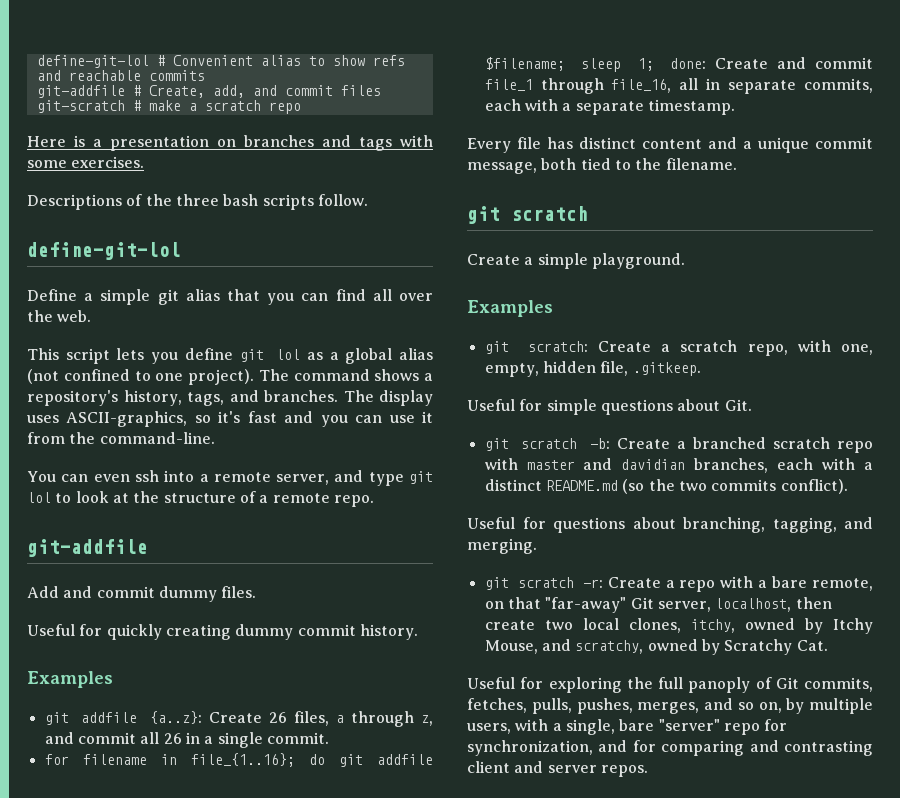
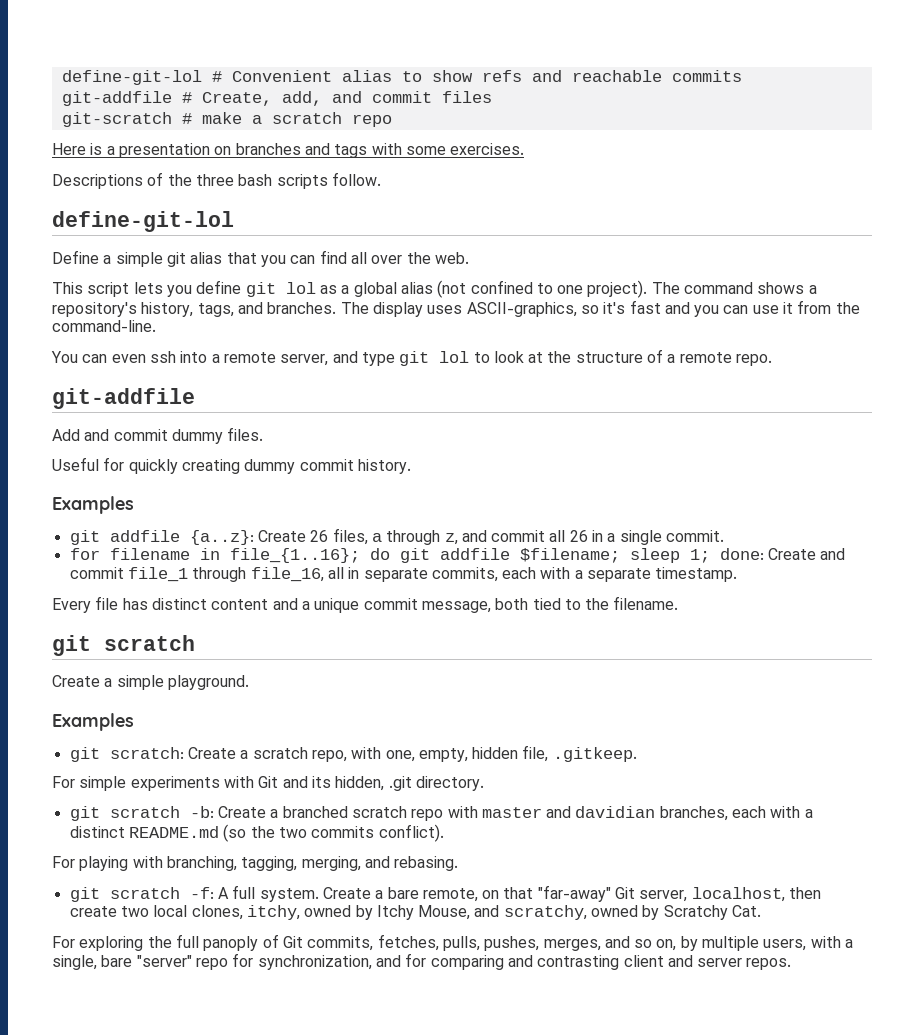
[467,399,752,415] Useful for simple questions about Git. -> [52,776,484,791] For simple experiments with Git and its hidden, .git directory.
[467,517,873,533] [467,538,537,554] [484,576,754,592] Useful for questions about branching, tagging, and merging. // git scratch -r: Create a repo with -> [52,856,459,871] [69,885,371,902] For playing with branching, tagging, merging, and rebasing. // git scratch -f: A full system. Create
[467,677,544,689] Useful for -> [52,936,75,948] For

